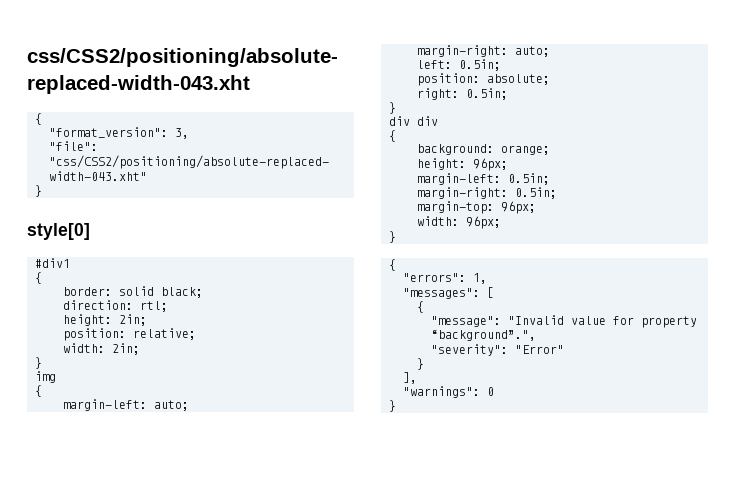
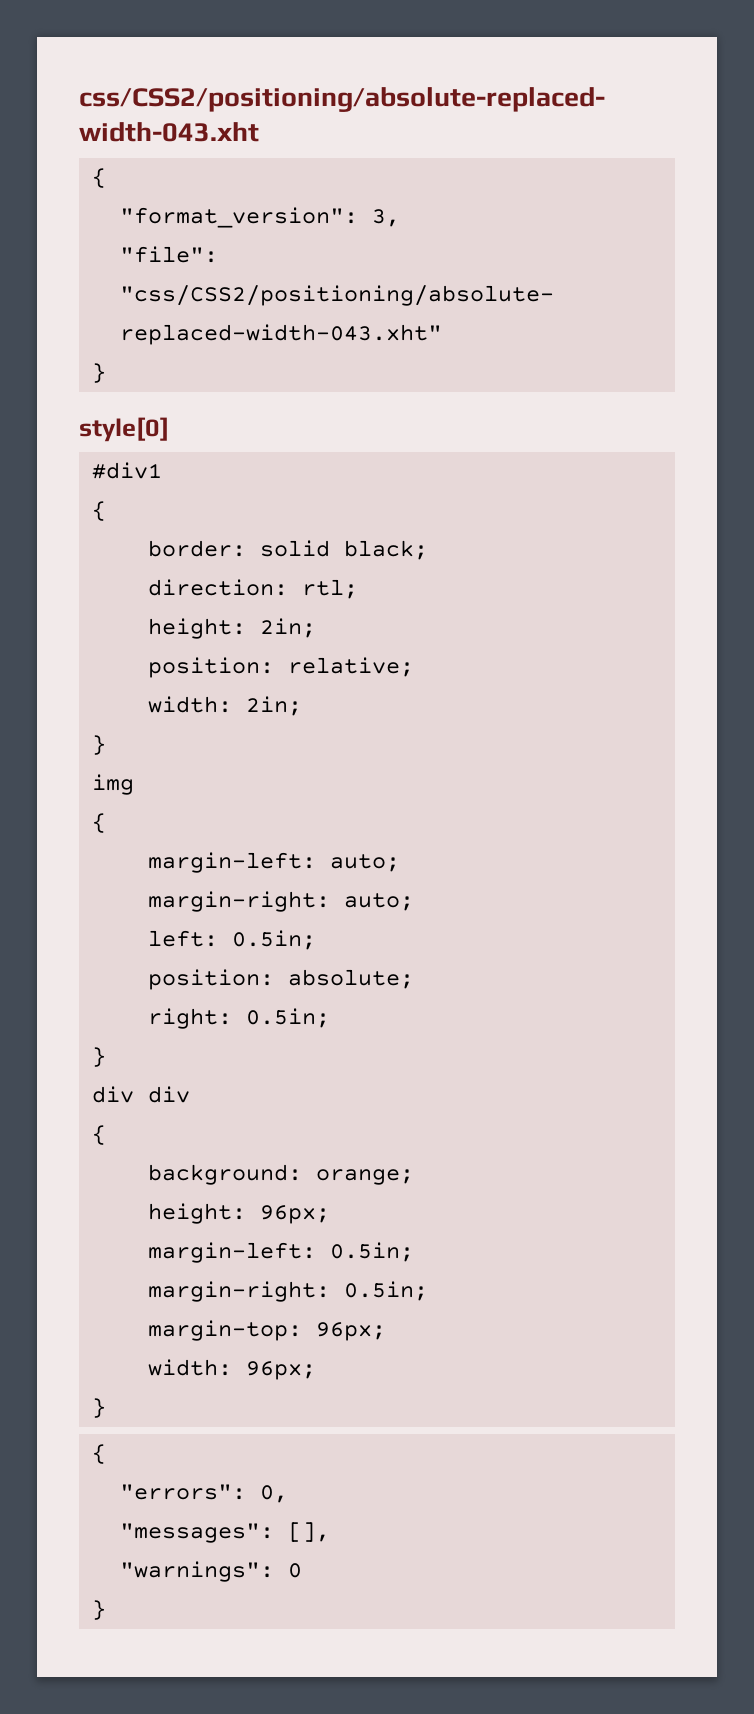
[473,273,488,284] 1, -> [259,1485,288,1503] 0,
[487,287,495,298] [417,301,425,313] [431,315,698,328] [431,330,537,341] [431,344,565,356] [417,358,425,370] [403,372,418,384] [ // { // "message": "Invalid value for property “background”.", // "severity": "Error" // } // ], -> [287,1522,330,1542] [],

